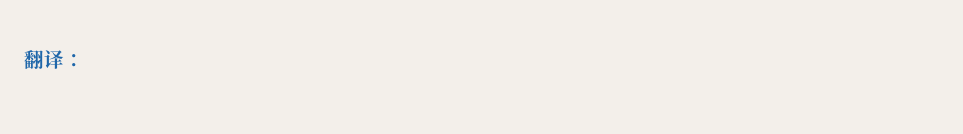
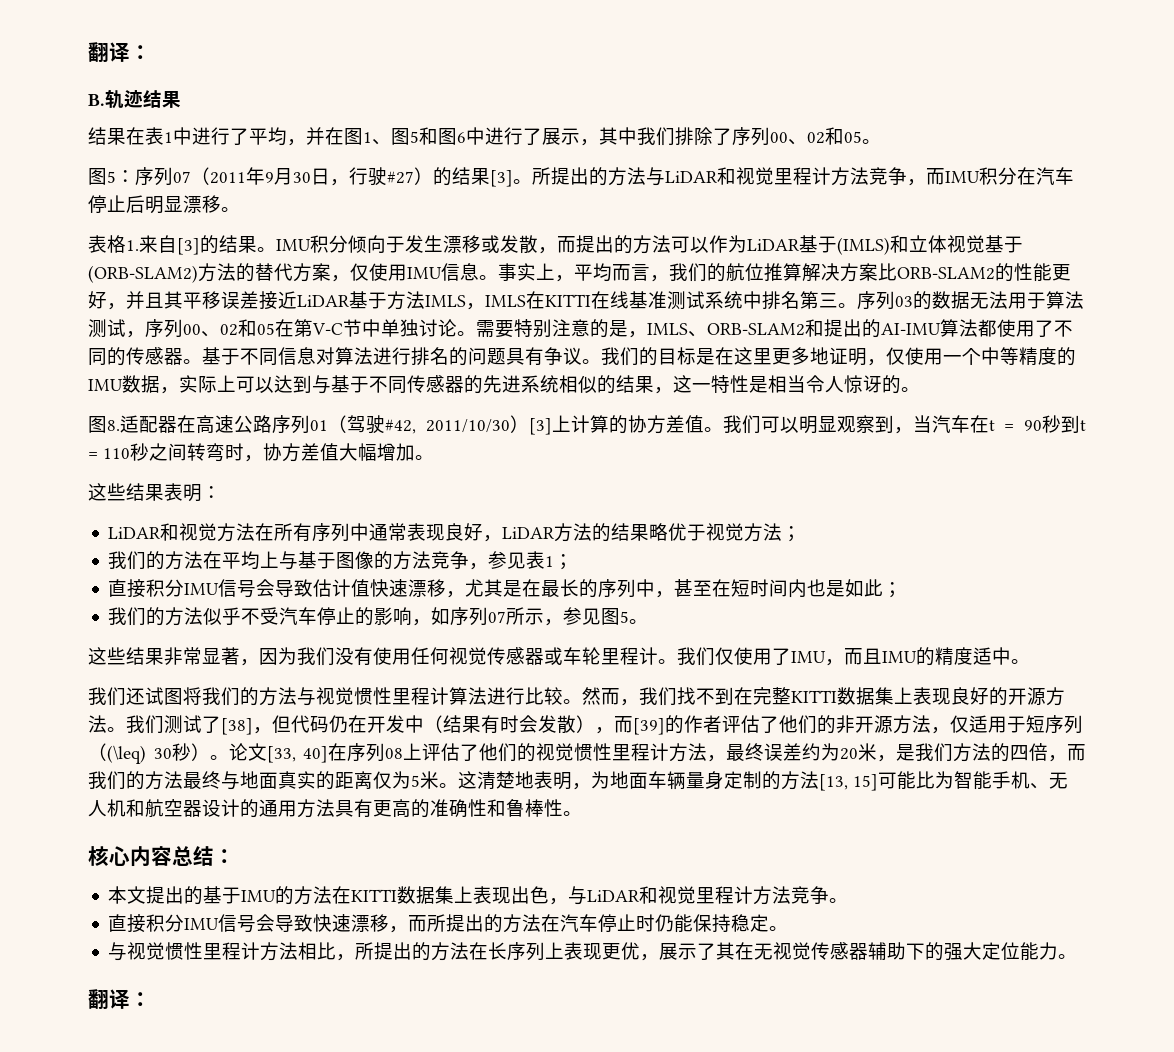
[24,50,84,69] 翻译： -> [88,42,151,62] [88,89,181,109] [88,127,881,146] [88,167,1074,187] [88,195,240,214] [88,235,1023,255] [88,263,1071,283] [88,291,1084,310] [88,319,1073,338] [88,347,1076,366] [88,375,920,394] [88,415,1086,435] [88,443,434,462] [88,483,221,502] [108,523,802,542] [108,551,574,570] [108,579,903,598] [108,607,649,626] [88,647,1030,666] [88,687,1065,706] [88,715,1083,735] [88,743,1086,764] [88,771,1068,791] [88,799,582,818] [88,846,235,867] [108,886,849,905] [108,914,789,933] [108,942,1078,961] [88,989,151,1009] 翻译： // B.轨迹结果 // 结果在表1中进行了平均，并在图1、图5和图6中进行了展示，其中我们排除了序列00、02和05。 // 图5：序列07（2011年9月30日，行驶#27）的结果[3]。所提出的方法与LiDAR和视觉里程计方法竞争，而IMU积分在汽车停止后明显漂移。 // 表格1.来自[3]的结果。IMU积分倾向于发生漂移或发散，而提出的方法可以作为LiDAR基于(IMLS)和立体视觉基于(ORB-SLAM2)方法的替代方案，仅使用IMU信息。事实上，平均而言，我们的航位推算解决方案比ORB-SLAM2的性能更好，并且其平移误差接近LiDAR基于方法IMLS，IMLS在KITTI在线基准测试系统中排名第三。序列03的数据无法用于算法测试，序列00、02和05在第V-C节中单独讨论。需要特别注意的是，IMLS、ORB-SLAM2和提出的AI-IMU算法都使用了不同的传感器。基于不同信息对算法进行排名的问题具有争议。我们的目标是在这里更多地证明，仅使用一个中等精度的IMU数据，实际上可以达到与基于不同传感器的先进系统相似的结果，这一特性是相当令人惊讶的。 // 图8.适配器在高速公路序列01（驾驶#42, 2011/10/30）[3]上计算的协方差值。我们可以明显观察到，当汽车在t = 90秒到t = 110秒之间转弯时，协方差值大幅增加。 // 这些结果表明： // LiDAR和视觉方法在所有序列中通常表现良好，LiDAR方法的结果略优于视觉方法； // 我们的方法在平均上与基于图像的方法竞争，参见表1； // 直接积分IMU信号会导致估计值快速漂移，尤其是在最长的序列中，甚至在短时间内也是如此； // 我们的方法似乎不受汽车停止的影响，如序列07所示，参见图5。 // 这些结果非常显著，因为我们没有使用任何视觉传感器或车轮里程计。我们仅使用了IMU，而且IMU的精度适中。 // 我们还试图将我们的方法与视觉惯性里程计算法进行比较。然而，我们找不到在完整KITTI数据集上表现良好的开源方法。我们测试了[38]，但代码仍在开发中（结果有时会发散），而[39]的作者评估了他们的非开源方法，仅适用于短序列（(\leq) 30秒）。论文[33, 40]在序列08上评估了他们的视觉惯性里程计方法，最终误差约为20米，是我们方法的四倍，而我们的方法最终与地面真实的距离仅为5米。这清楚地表明，为地面车辆量身定制的方法[13, 15]可能比为智能手机、无人机和航空器设计的通用方法具有更高的准确性和鲁棒性。 // 核心内容总结： // 本文提出的基于IMU的方法在KITTI数据集上表现出色，与LiDAR和视觉里程计方法竞争。 // 直接积分IMU信号会导致快速漂移，而所提出的方法在汽车停止时仍能保持稳定。 // 与视觉惯性里程计方法相比，所提出的方法在长序列上表现更优，展示了其在无视觉传感器辅助下的强大定位能力。 // 翻译：

